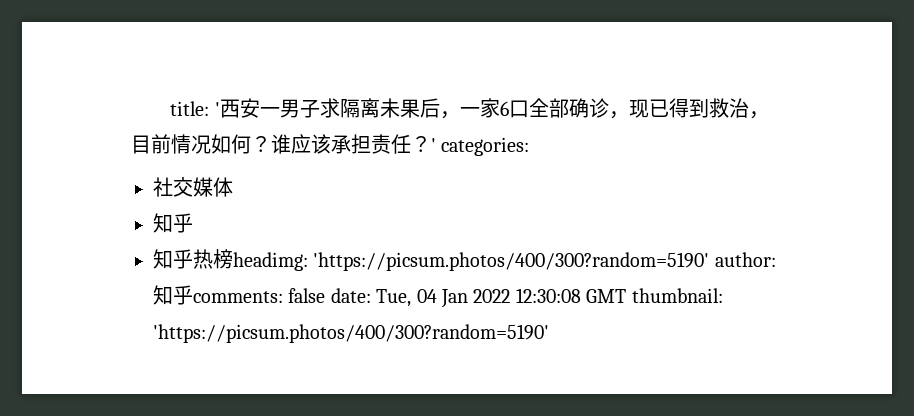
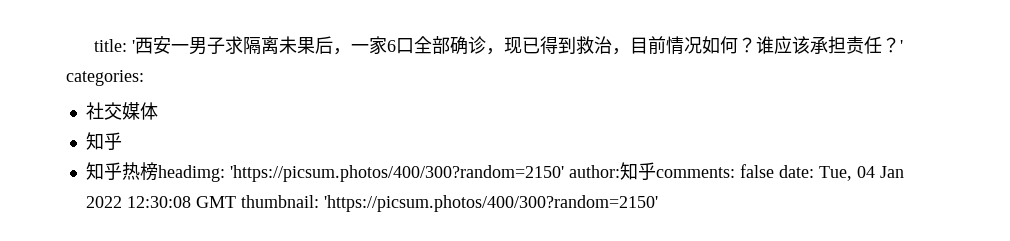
[313,252,710,271] 'https://picsum.photos/400/300?random=5190' -> [229,165,564,182] 'https://picsum.photos/400/300?random=2150'
[153,324,549,343] 'https://picsum.photos/400/300?random=5190' -> [323,195,658,212] 'https://picsum.photos/400/300?random=2150'

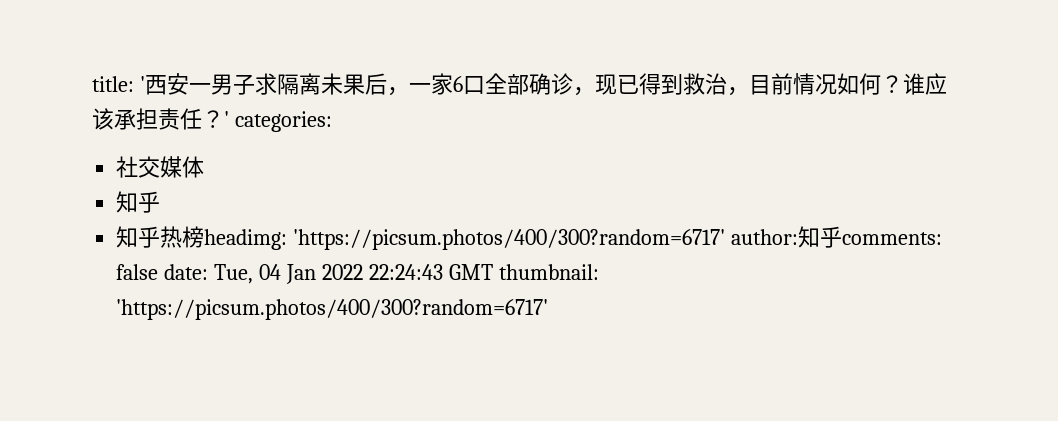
[229,165,564,182] 'https://picsum.photos/400/300?random=2150' -> [293,229,726,250] 'https://picsum.photos/400/300?random=6717'
[126,196,191,208] 12:30:08 -> [368,264,443,280] 22:24:43
[323,195,658,212] 'https://picsum.photos/400/300?random=2150' -> [116,299,549,320] 'https://picsum.photos/400/300?random=6717'

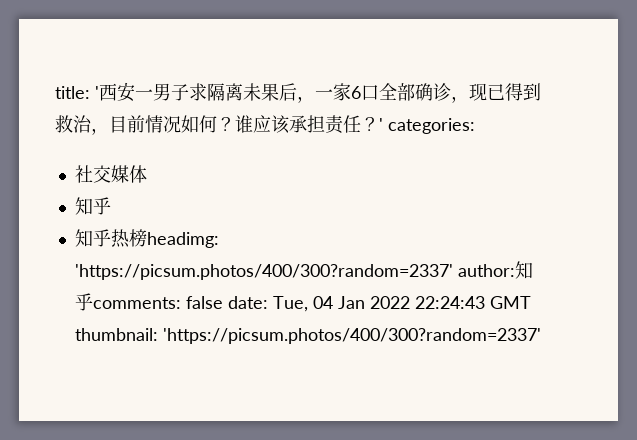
[293,229,726,250] 'https://picsum.photos/400/300?random=6717' -> [74,264,453,280] 'https://picsum.photos/400/300?random=2337'
[116,299,549,320] 'https://picsum.photos/400/300?random=6717' -> [162,328,541,344] 'https://picsum.photos/400/300?random=2337'

